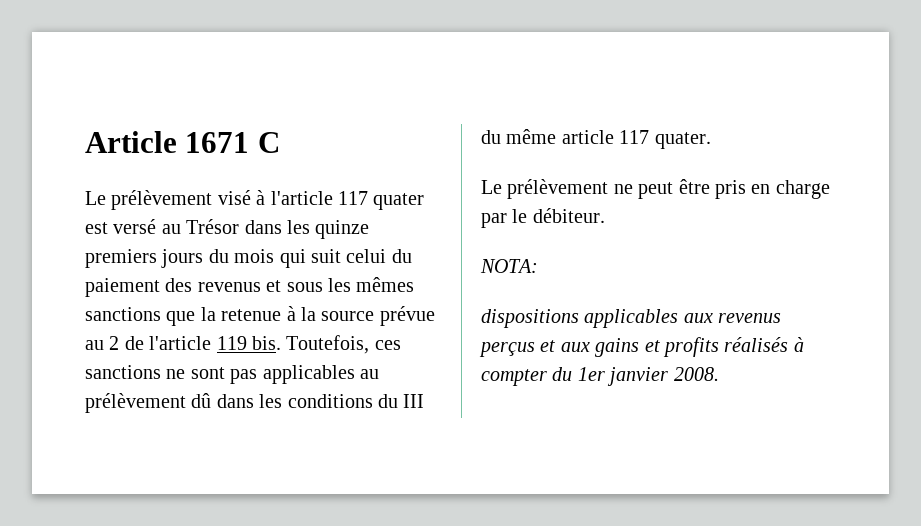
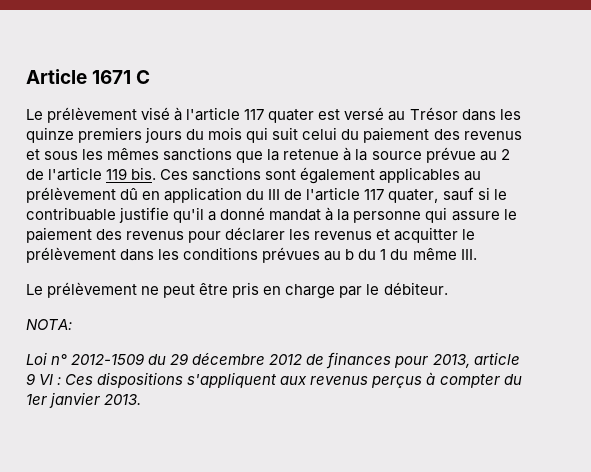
[286,335,401,354] [85,365,379,384] [85,393,425,413] [481,129,711,149] Toutefois, ces sanctions ne sont pas applicables au prélèvement dû dans les conditions du III du même article 117 quater. -> [160,167,482,184] [26,187,507,203] [26,207,517,223] [26,227,476,243] [26,247,477,263] Ces sanctions sont également applicables au prélèvement dû en application du III de l'article 117 quater, sauf si le contribuable justifie qu'il a donné mandat à la personne qui assure le paiement des revenus pour déclarer les revenus et acquitter le prélèvement dans les conditions prévues au b du 1 du même III.
[481,309,782,328] [479,337,789,357] dispositions applicables aux revenus perçus et aux gains et profits réalisés -> [26,352,520,369] [26,372,423,388] Loi n° 2012-1509 du 29 décembre 2012 de finances pour 2013, article 9 VI : Ces dispositions s'appliquent aux revenus perçus
[673,367,719,381] 2008. -> [104,394,142,405] 2013.

